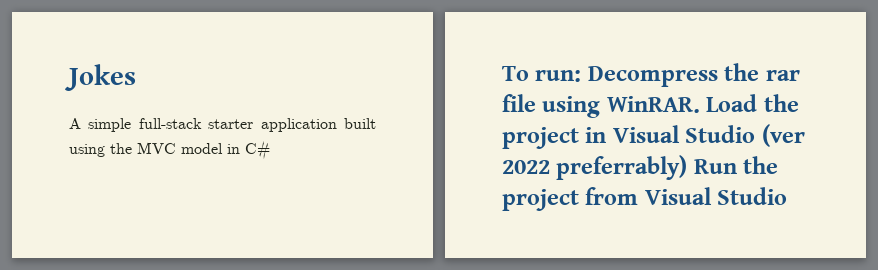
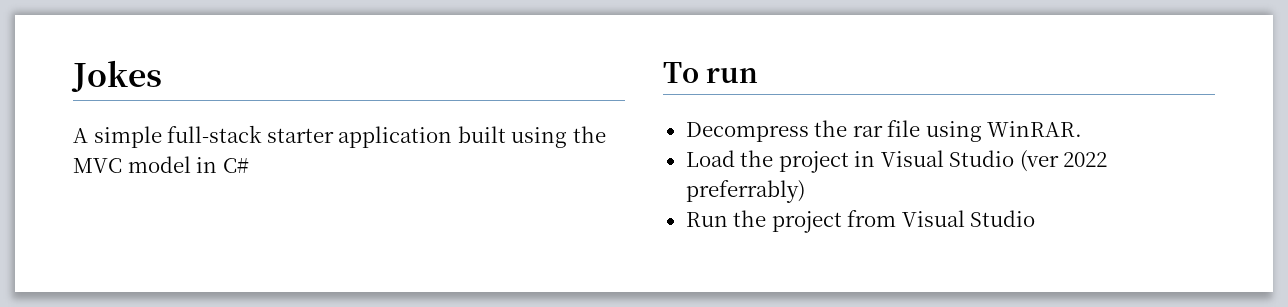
[535,69,582,82] run: -> [706,67,759,83] run //
(700, 104) none -> (1083, 129) //
(688, 167) none -> (805, 191) //

